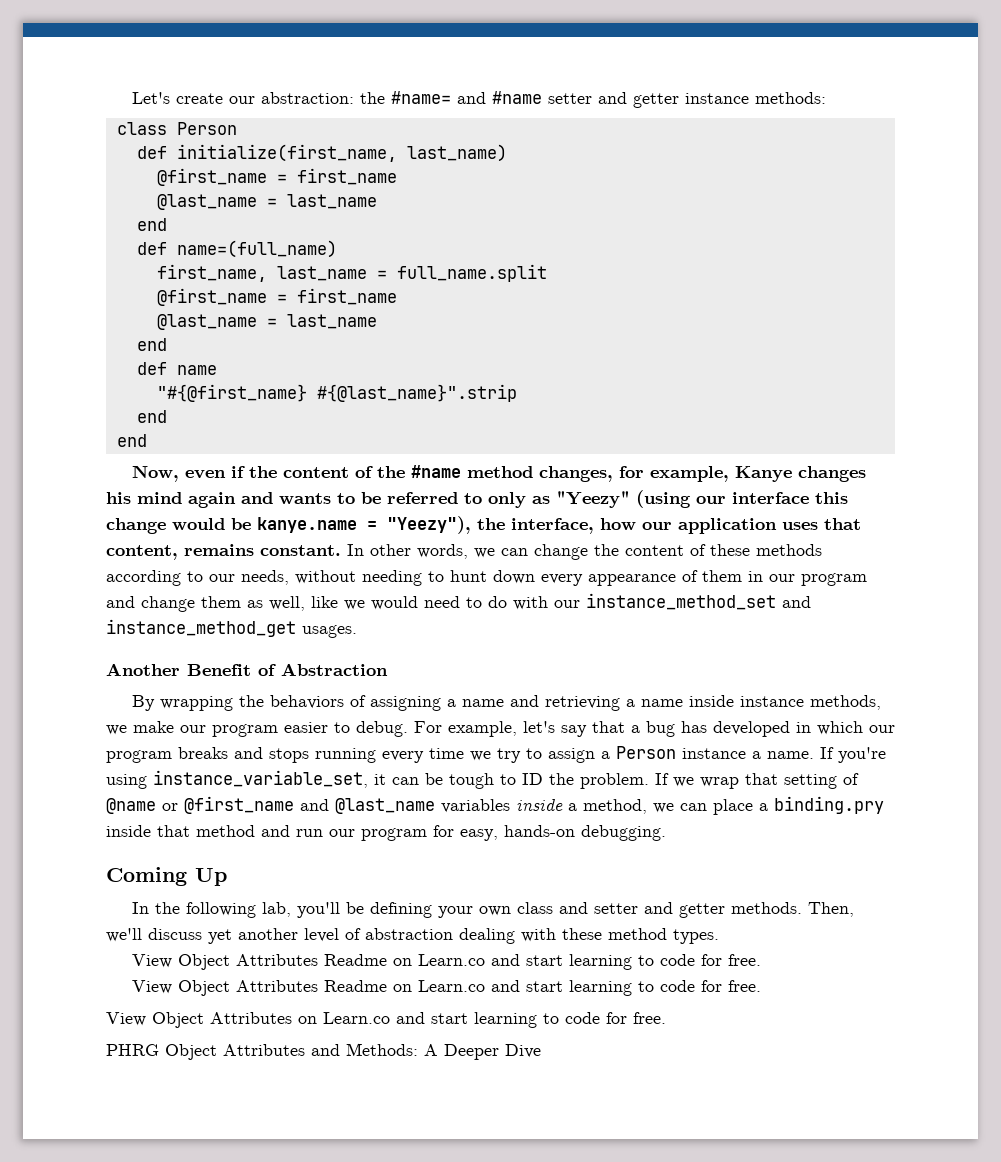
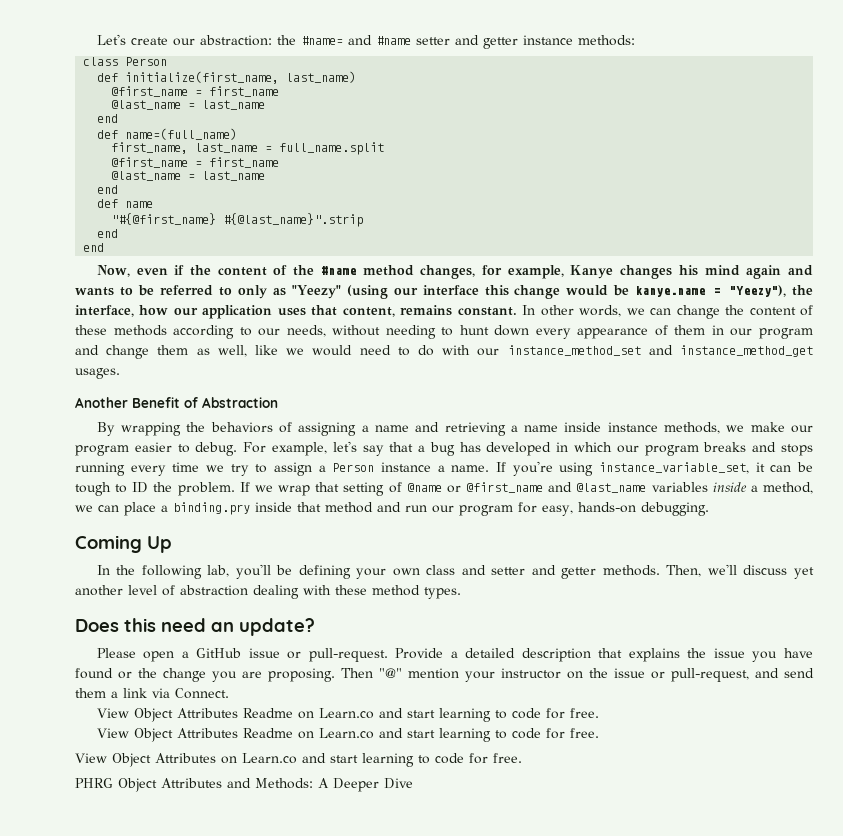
(719, 936) none -> [75,618,315,636] [96,648,813,662] [75,668,814,682] [75,688,229,699] // Does this need an update? // Please open a GitHub issue or pull-request. Provide a detailed description that explains the issue you have found or the change you are proposing. Then "@" mention your instructor on the issue or pull-request, and send them a link via Connect.

